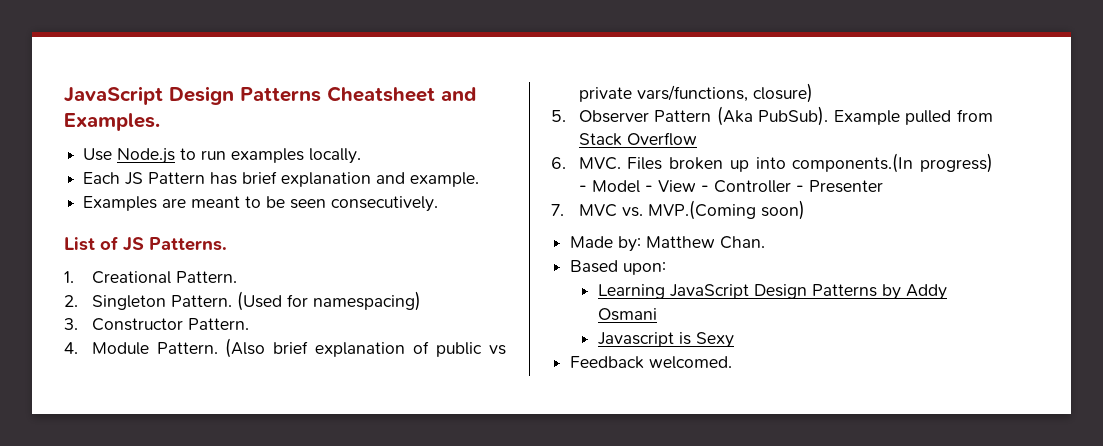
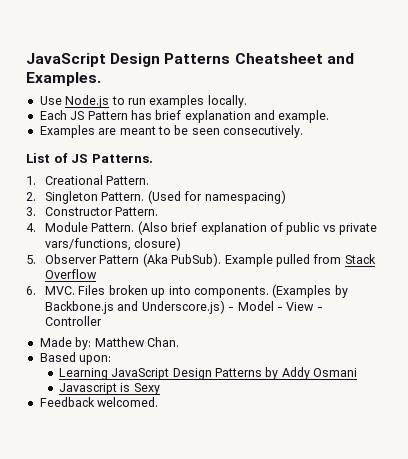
[792,153,993,173] components.(In progress) -> [193,284,348,298] [45,300,225,314] components. (Examples by Backbone.js and Underscore.js)
[795,180,883,193] [551,200,805,220] - Presenter // 7. MVC vs. MVP.(Coming soon) -> (103, 321) none

